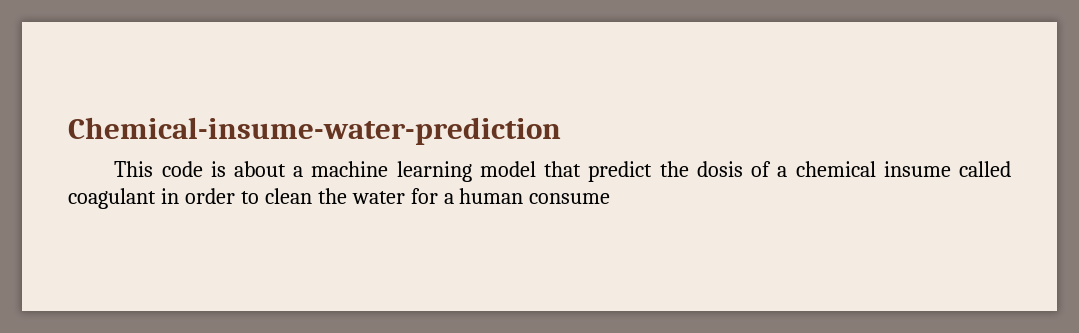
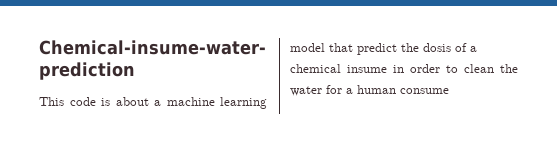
[958,161,1011,177] [68,188,156,209] called coagulant -> (387, 69) none

